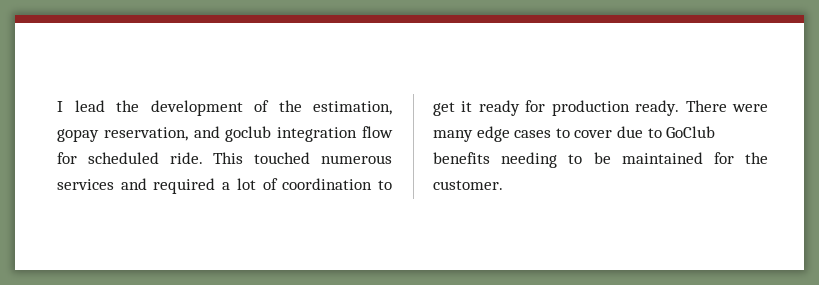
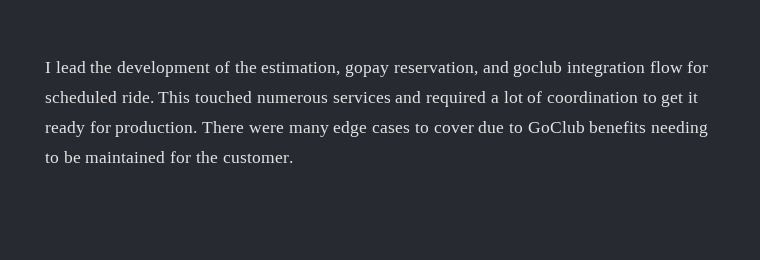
[551,100,680,116] production ready. -> [115,121,198,137] production.

